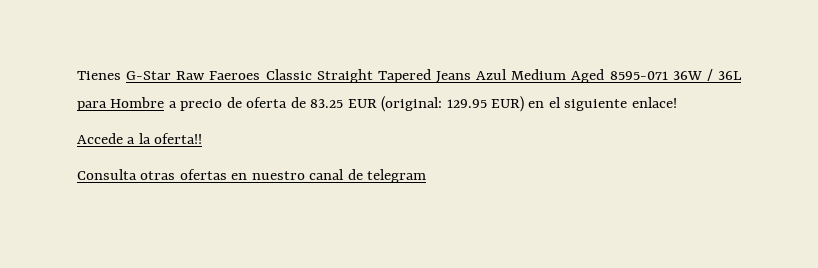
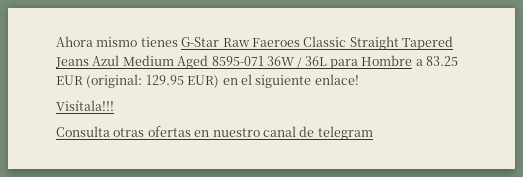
[77,71,121,80] Tienes -> [56,36,178,47] Ahora mismo tienes
[180,97,306,111] precio de oferta de -> (423, 62) none
[77,133,203,144] Accede a la oferta!! -> [56,100,114,111] Visítala!!!

